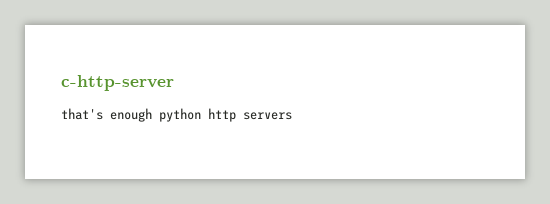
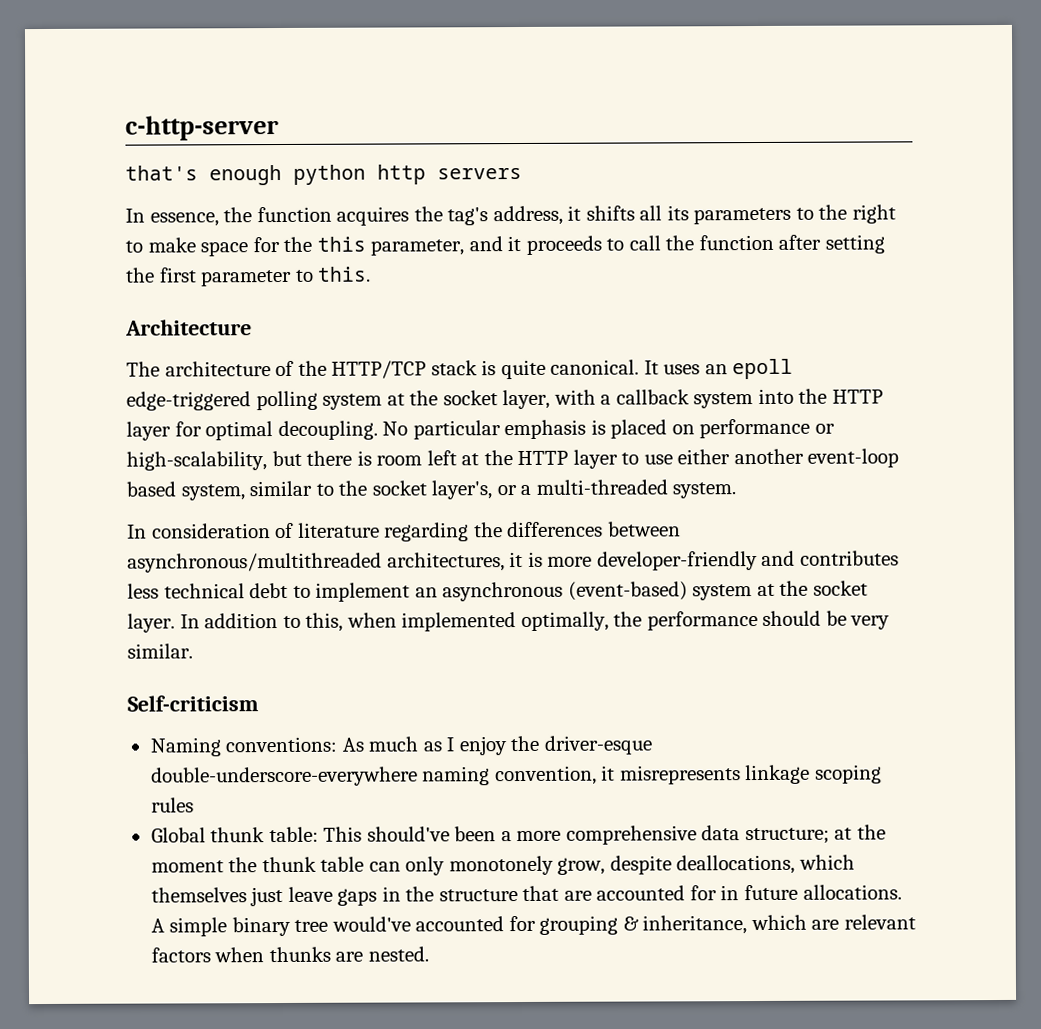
(292, 116) none -> [125,204,897,227] [125,234,886,257] [125,266,372,287] [125,319,252,336] [126,358,794,380] [126,388,883,411] [126,418,835,441] [126,448,900,471] [126,479,737,501] [127,521,681,542] [127,550,899,573] [127,580,868,602] [127,610,891,633] [127,643,193,659] [127,695,259,712] [149,735,653,757] [150,764,882,787] [150,797,194,813] [150,824,886,845] [150,854,855,876] [150,884,902,907] [150,914,916,937] [150,946,429,963] // In essence, the function acquires the tag's address, it shifts all its parameters to the right to make space for the this parameter, and it proceeds to call the function after setting the first parameter to this. // Architecture // The architecture of the HTTP/TCP stack is quite canonical. It uses an epoll edge-triggered polling system at the socket layer, with a callback system into the HTTP layer for optimal decoupling. No particular emphasis is placed on performance or high-scalability, but there is room left at the HTTP layer to use either another event-loop based system, similar to the socket layer's, or a multi-threaded system. // In consideration of literature regarding the differences between asynchronous/multithreaded architectures, it is more developer-friendly and contributes less technical debt to implement an asynchronous (event-based) system at the socket layer. In addition to this, when implemented optimally, the performance should be very similar. // Self-criticism // Naming conventions: As much as I enjoy the driver-esque double-underscore-everywhere naming convention, it misrepresents linkage scoping rules // Global thunk table: This should've been a more comprehensive data structure; at the moment the thunk table can only monotonely grow, despite deallocations, which themselves just leave gaps in the structure that are accounted for in future allocations. A simple binary tree would've accounted for grouping & inheritance, which are relevant factors when thunks are nested.

